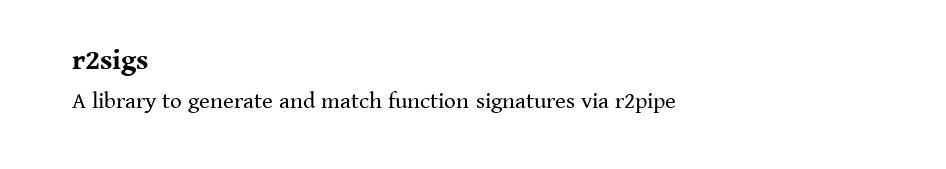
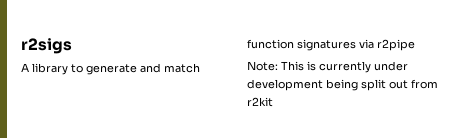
(676, 103) none -> [247,61,408,73] [247,79,438,91] [247,97,273,107] // Note: This is currently under development being split out from r2kit

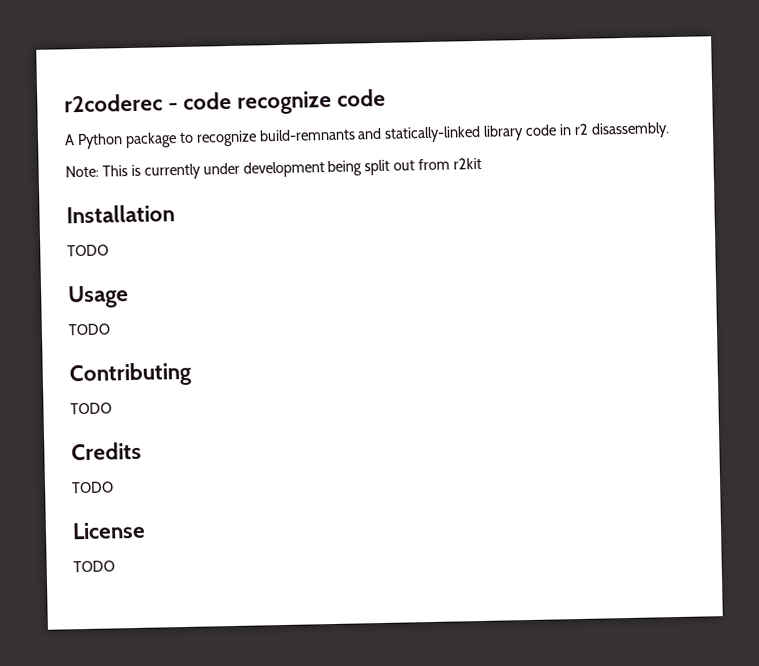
[21,38,72,54] [21,63,200,75] [247,39,415,51] r2sigs // A library to generate and match function signatures via r2pipe -> [64,88,387,115] [64,122,670,150] r2coderec - code recognize code // A Python package to recognize build-remnants and statically-linked library code in r2 disassembly.
(273, 102) none -> [66,204,175,224] [67,244,109,257] [67,285,129,309] [68,323,110,336] [69,361,193,388] [70,402,112,415] [71,441,142,461] [71,481,114,494] [72,521,146,540] [73,560,115,573] // Installation // TODO // Usage // TODO // Contributing // TODO // Credits // TODO // License // TODO

